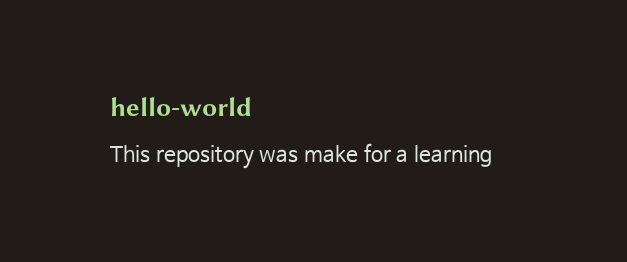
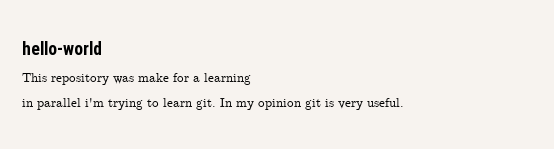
(492, 156) none -> [22,98,404,110] // in parallel i'm trying to learn git. In my opinion git is very useful.

